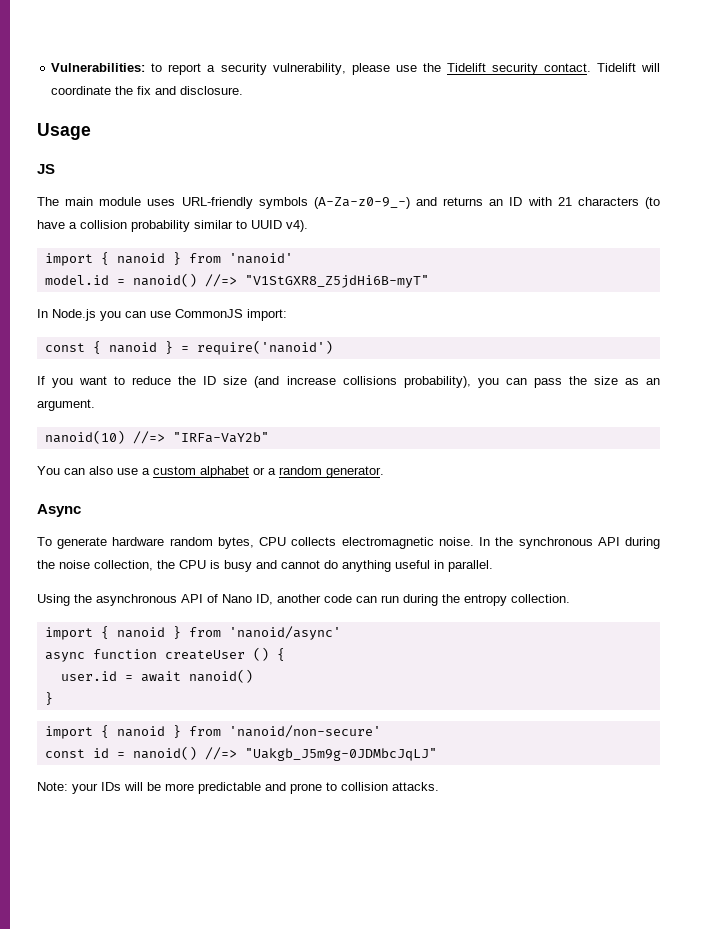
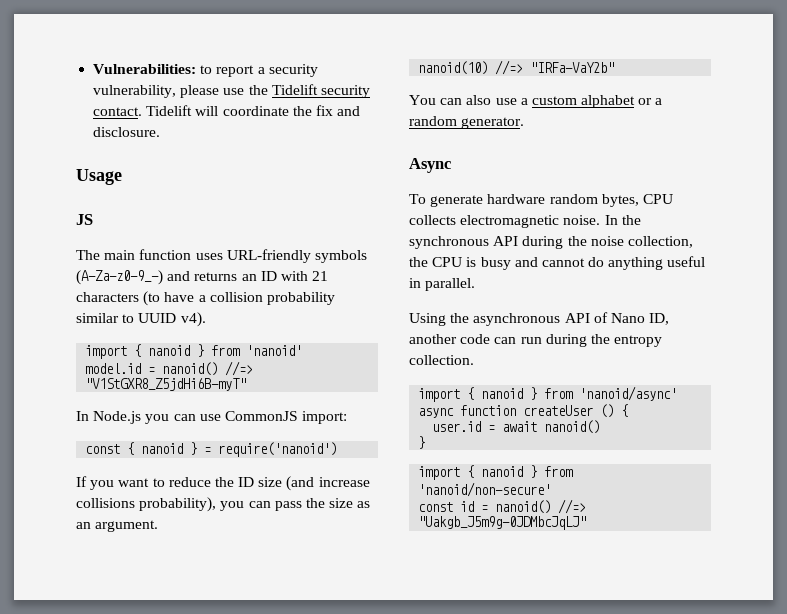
[99,197,142,206] module -> [139,249,192,260] function
[37,782,439,794] // Note: your IDs will be more predictable and prone to collision attacks. -> (587, 523) none

